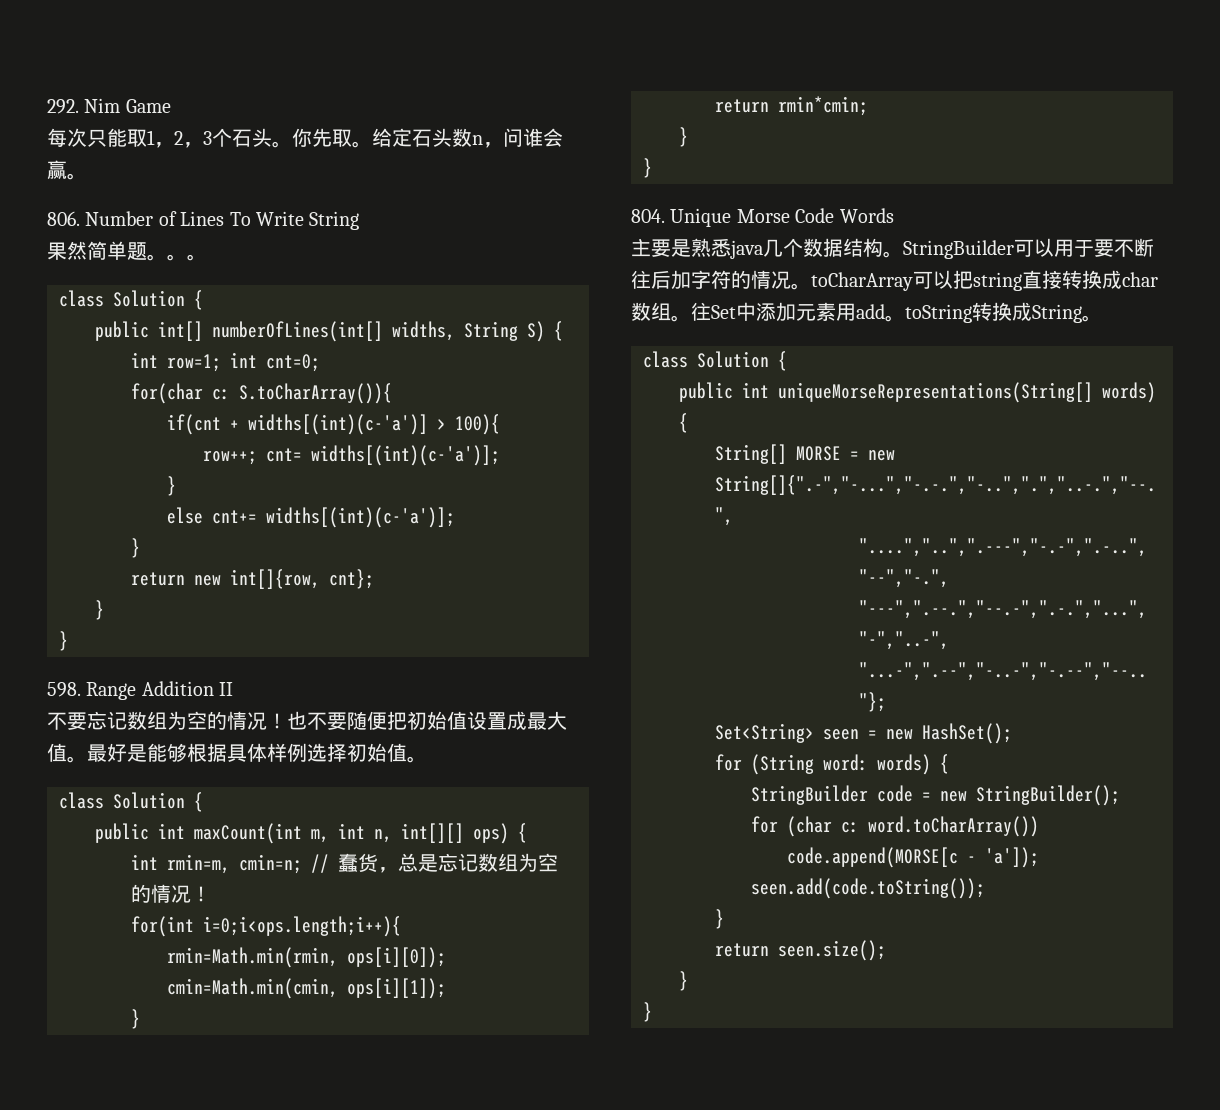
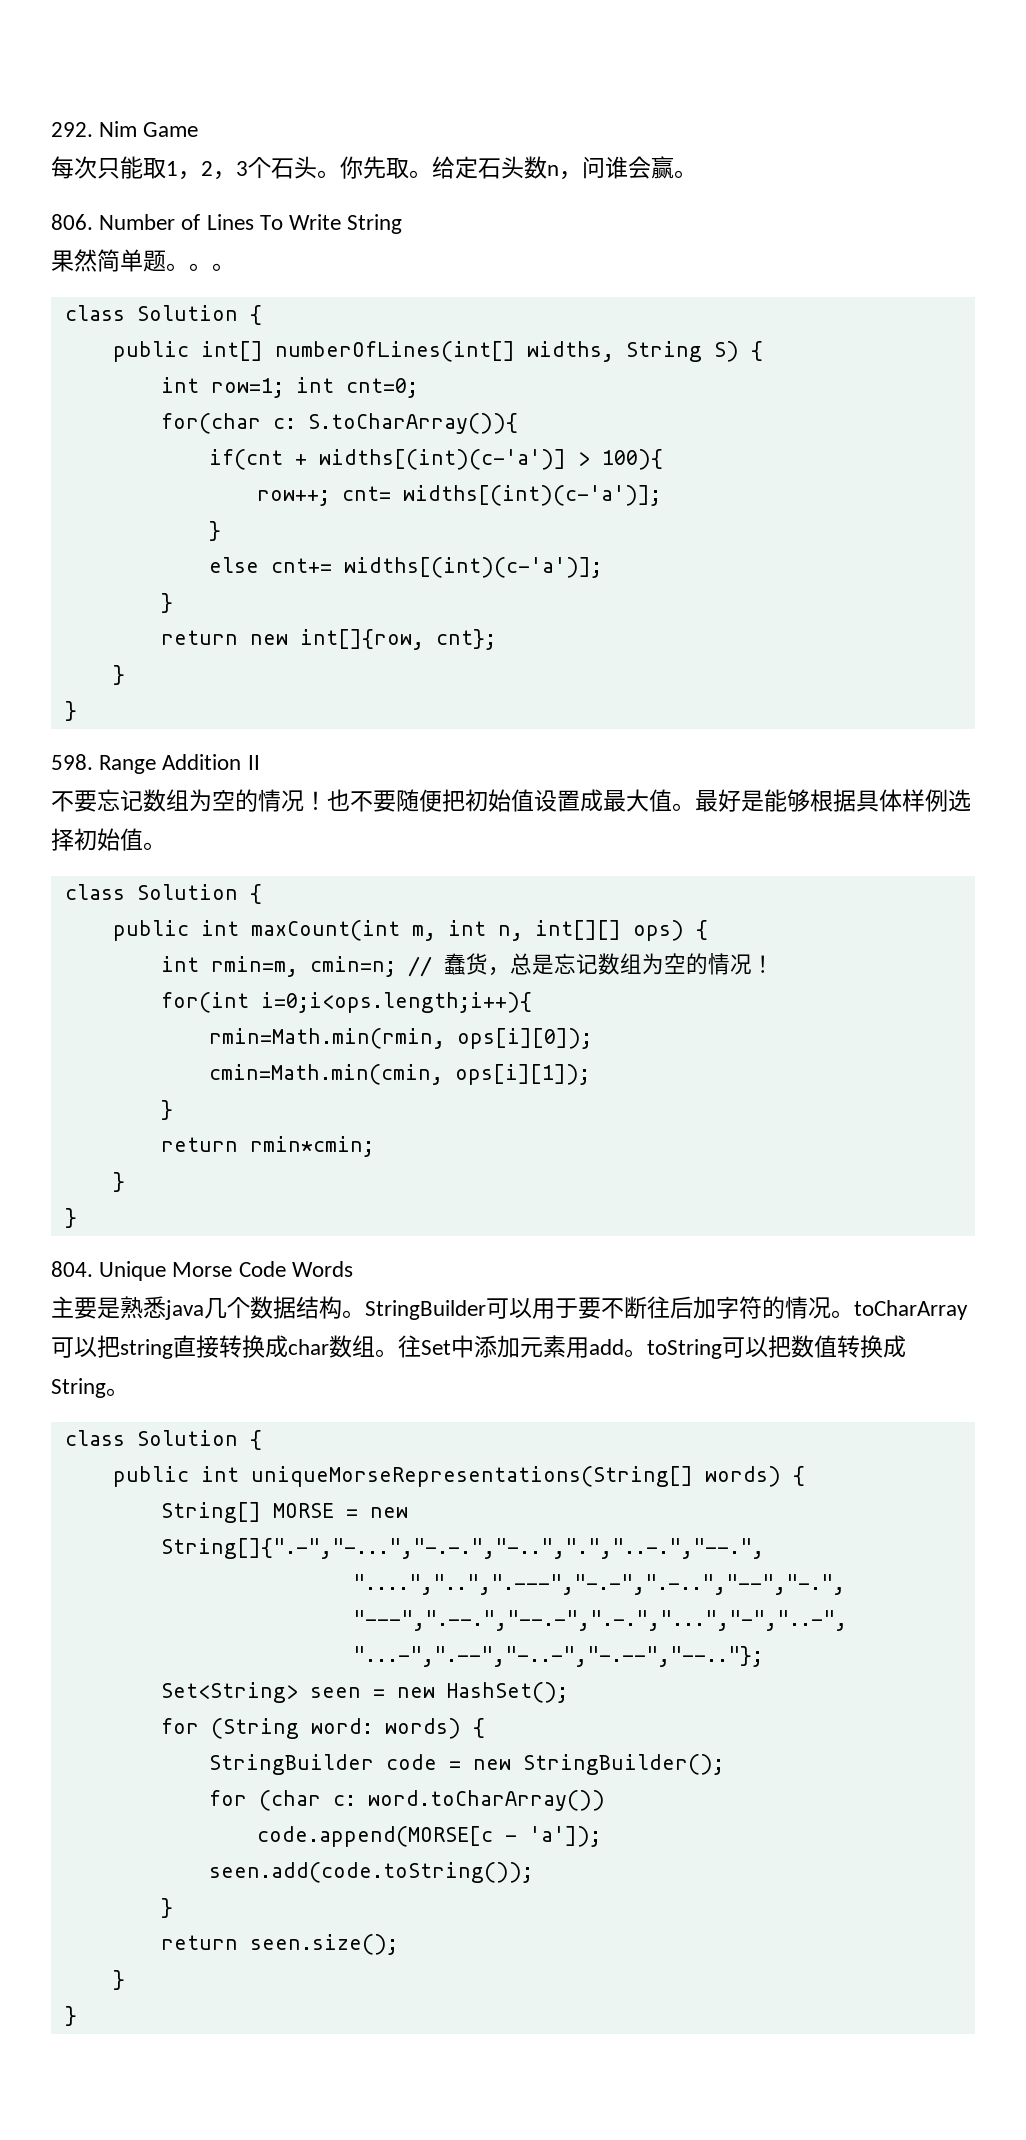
(972, 313) none -> [722,1335,837,1358] 可以把数值

